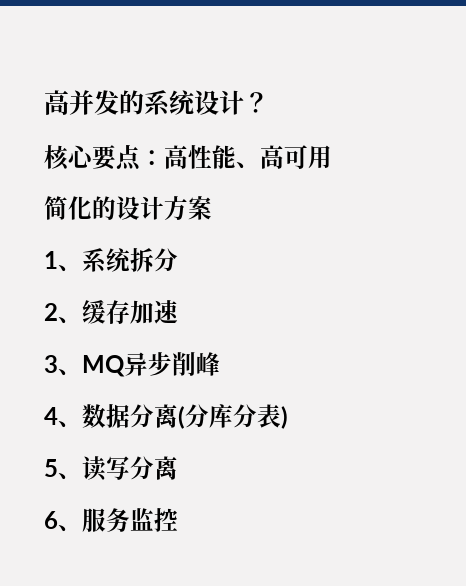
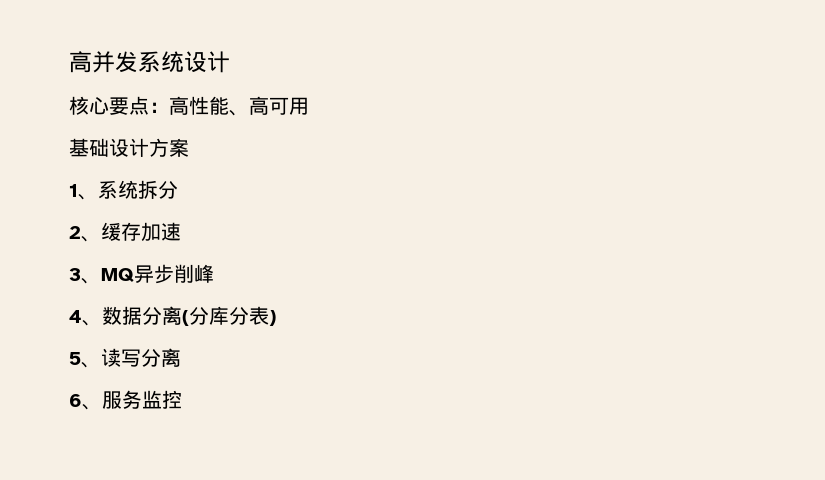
[119,90,144,115] 的 -> (138, 62) none
[244,92,269,113] ？ -> (230, 62) none
[44,196,116,220] 简化的 -> [69,138,109,157] 基础

